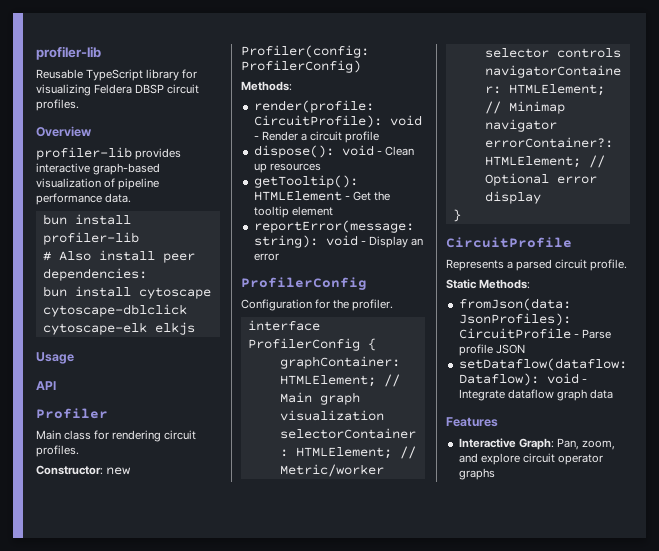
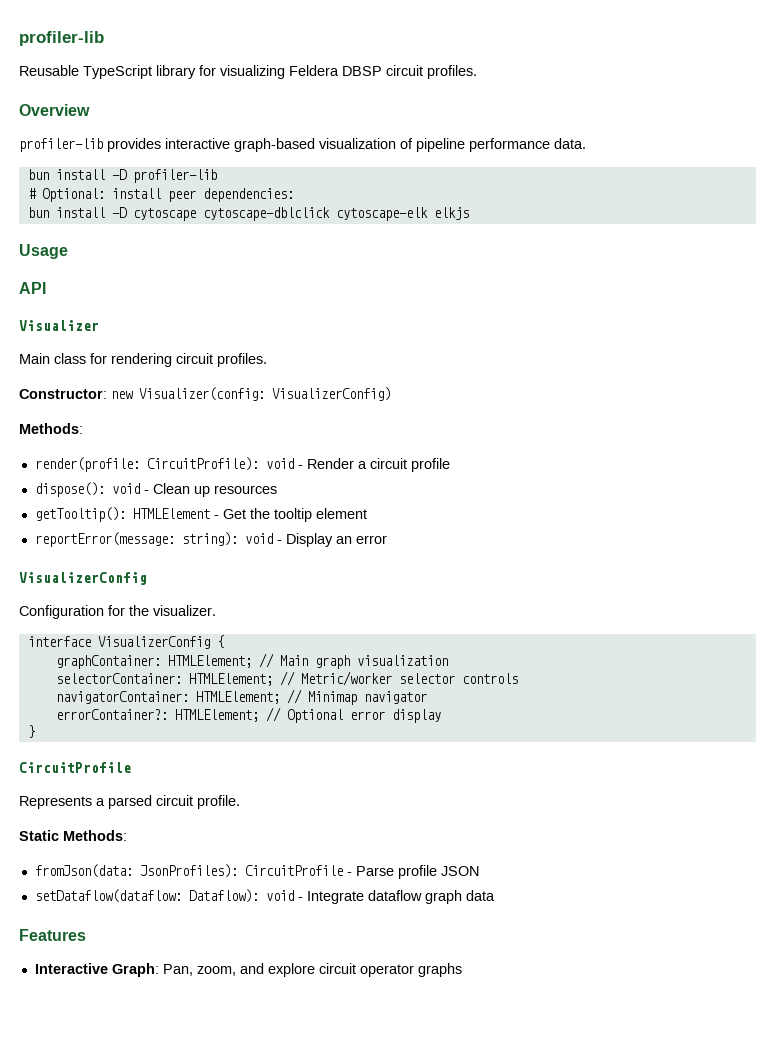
(131, 219) none -> [111,169,127,180] -D
[58,251,91,261] Also -> [41,188,105,202] Optional:
(131, 291) none -> [111,207,127,218] -D
[36,408,108,419] Profiler -> [19,320,99,331] Visualizer
[241,45,369,58] [241,60,361,73] Profiler(config: ProfilerConfig) -> [139,387,391,401] Visualizer(config: VisualizerConfig)
[241,277,367,290] ProfilerConfig -> [19,572,147,585] VisualizerConfig
[352,299,394,311] profiler. -> [153,605,216,616] visualizer.
[247,338,360,351] ProfilerConfig -> [97,636,210,649] VisualizerConfig

